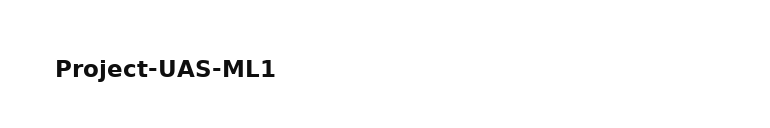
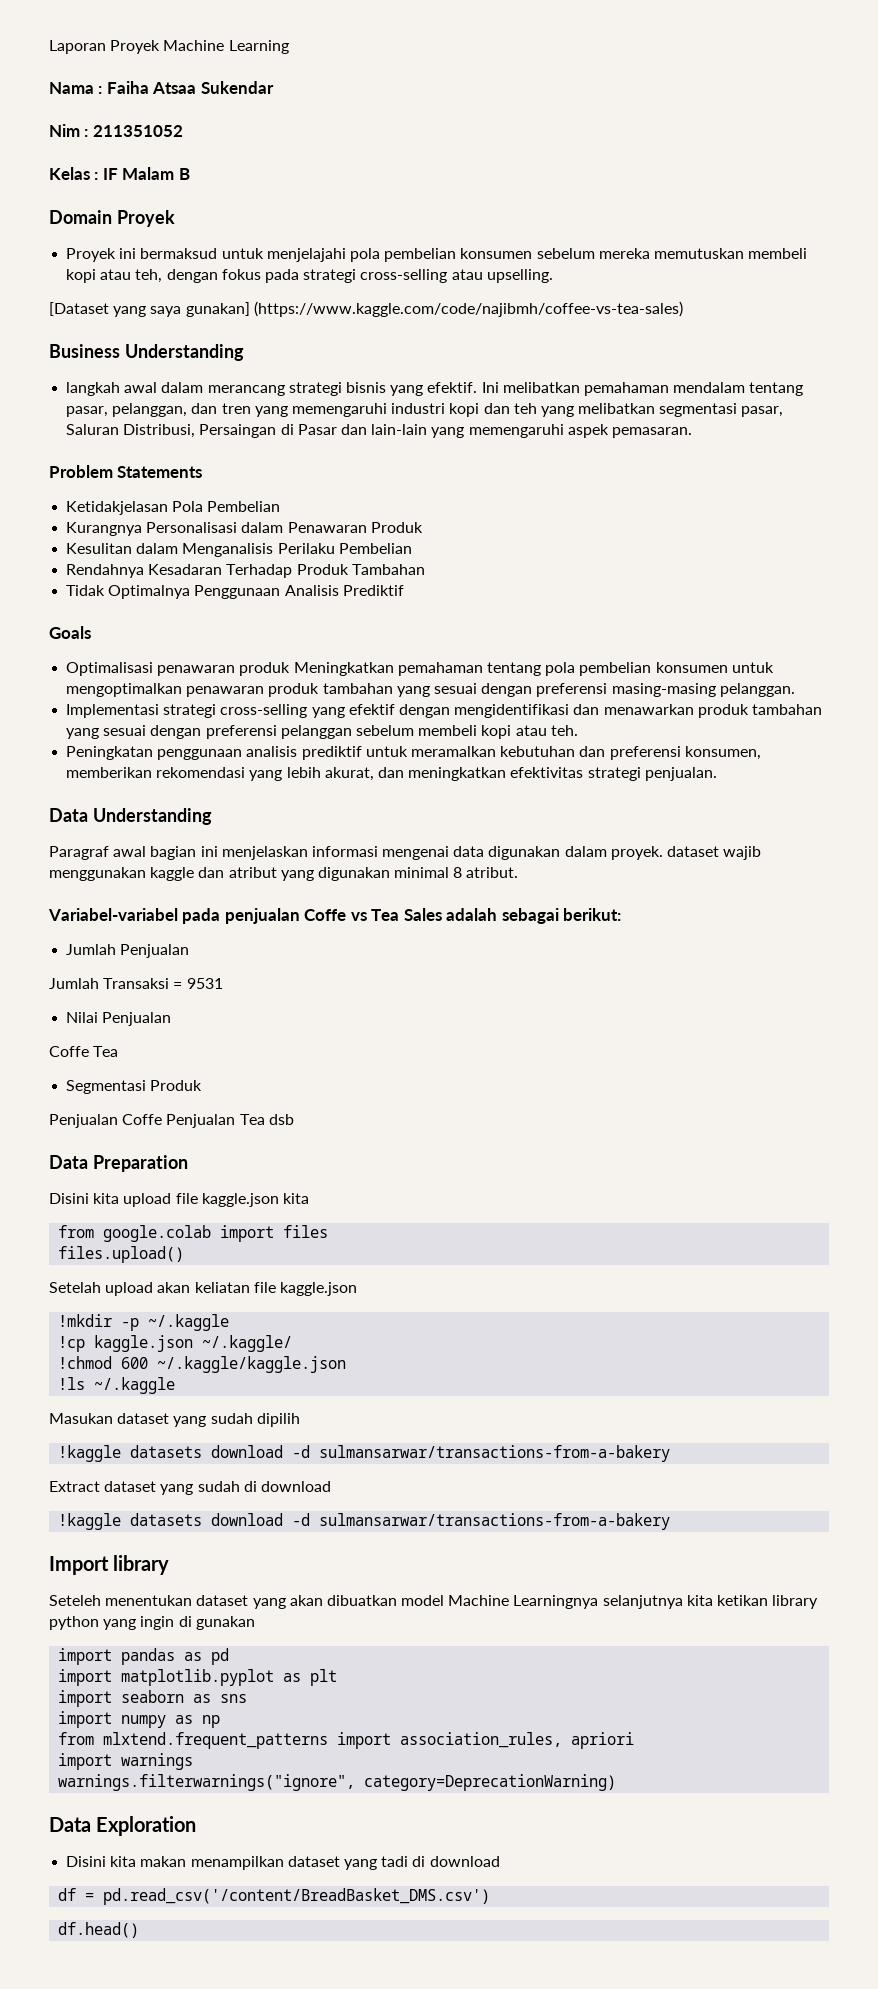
[55,60,276,82] Project-UAS-ML1 -> [49,40,289,54] [49,81,274,94] [49,124,183,137] [49,167,190,180] [49,210,175,227] [66,248,808,262] [66,269,553,283] [49,301,683,317] [49,344,244,361] [66,382,804,396] [66,403,784,417] [66,424,692,438] [49,465,203,478] [66,501,281,515] [66,522,423,536] [66,543,412,557] [66,564,425,578] [66,585,404,599] [49,626,91,639] [66,662,774,676] [66,683,795,697] [66,704,822,718] [66,725,578,739] [66,746,761,760] [66,767,717,781] [49,808,212,825] [49,846,762,860] [49,867,519,881] [48,908,622,924] [66,944,190,958] [49,978,223,989] [66,1012,172,1026] [49,1046,119,1057] [66,1080,203,1094] [49,1114,294,1128] [49,1155,188,1172] [49,1193,309,1207] [58,1225,329,1242] [58,1246,185,1263] [49,1282,357,1296] [58,1314,230,1331] [58,1335,293,1352] [58,1356,347,1373] [58,1377,176,1394] [49,1413,300,1427] [58,1445,671,1462] [49,1481,331,1495] [58,1513,671,1530] [49,1555,170,1575] [49,1595,819,1609] [49,1616,255,1630] [58,1648,230,1665] [58,1669,338,1686] [58,1690,248,1707] [58,1711,221,1728] [58,1732,635,1749] [58,1753,194,1770] [58,1774,617,1791] [49,1816,197,1836] [66,1856,500,1870] [58,1888,491,1905] [58,1922,140,1938] Laporan Proyek Machine Learning // Nama : Faiha Atsaa Sukendar // Nim : 211351052 // Kelas : IF Malam B // Domain Proyek // Proyek ini bermaksud untuk menjelajahi pola pembelian konsumen sebelum mereka memutuskan membeli kopi atau teh, dengan fokus pada strategi cross-selling atau upselling. // [Dataset yang saya gunakan] (https://www.kaggle.com/code/najibmh/coffee-vs-tea-sales) // Business Understanding // langkah awal dalam merancang strategi bisnis yang efektif. Ini melibatkan pemahaman mendalam tentang pasar, pelanggan, dan tren yang memengaruhi industri kopi dan teh yang melibatkan segmentasi pasar, Saluran Distribusi, Persaingan di Pasar dan lain-lain yang memengaruhi aspek pemasaran. // Problem Statements // Ketidakjelasan Pola Pembelian // Kurangnya Personalisasi dalam Penawaran Produk // Kesulitan dalam Menganalisis Perilaku Pembelian // Rendahnya Kesadaran Terhadap Produk Tambahan // Tidak Optimalnya Penggunaan Analisis Prediktif // Goals // Optimalisasi penawaran produk Meningkatkan pemahaman tentang pola pembelian konsumen untuk mengoptimalkan penawaran produk tambahan yang sesuai dengan preferensi masing-masing pelanggan. // Implementasi strategi cross-selling yang efektif dengan mengidentifikasi dan menawarkan produk tambahan yang sesuai dengan preferensi pelanggan sebelum membeli kopi atau teh. // Peningkatan penggunaan analisis prediktif untuk meramalkan kebutuhan dan preferensi konsumen, memberikan rekomendasi yang lebih akurat, dan meningkatkan efektivitas strategi penjualan. // Data Understanding // Paragraf awal bagian ini menjelaskan informasi mengenai data digunakan dalam proyek. dataset wajib menggunakan kaggle dan atribut yang digunakan minimal 8 atribut. // Variabel-variabel pada penjualan Coffe vs Tea Sales adalah sebagai berikut: // Jumlah Penjualan // Jumlah Transaksi = 9531 // Nilai Penjualan // Coffe Tea // Segmentasi Produk // Penjualan Coffe Penjualan Tea dsb // Data Preparation // Disini kita upload file kaggle.json kita // from google.colab import files // files.upload() // Setelah upload akan keliatan file kaggle.json // !mkdir -p ~/.kaggle // !cp kaggle.json ~/.kaggle/ // !chmod 600 ~/.kaggle/kaggle.json // !ls ~/.kaggle // Masukan dataset yang sudah dipilih // !kaggle datasets download -d sulmansarwar/transactions-from-a-bakery // Extract dataset yang sudah di download // !kaggle datasets download -d sulmansarwar/transactions-from-a-bakery // Import library // Seteleh menentukan dataset yang akan dibuatkan model Machine Learningnya selanjutnya kita ketikan library python yang ingin di gunakan // import pandas as pd // import matplotlib.pyplot as plt // import seaborn as sns // import numpy as np // from mlxtend.frequent_patterns import association_rules, apriori // import warnings // warnings.filterwarnings("ignore", category=DeprecationWarning) // Data Exploration // Disini kita makan menampilkan dataset yang tadi di download // df = pd.read_csv('/content/BreadBasket_DMS.csv') // df.head()

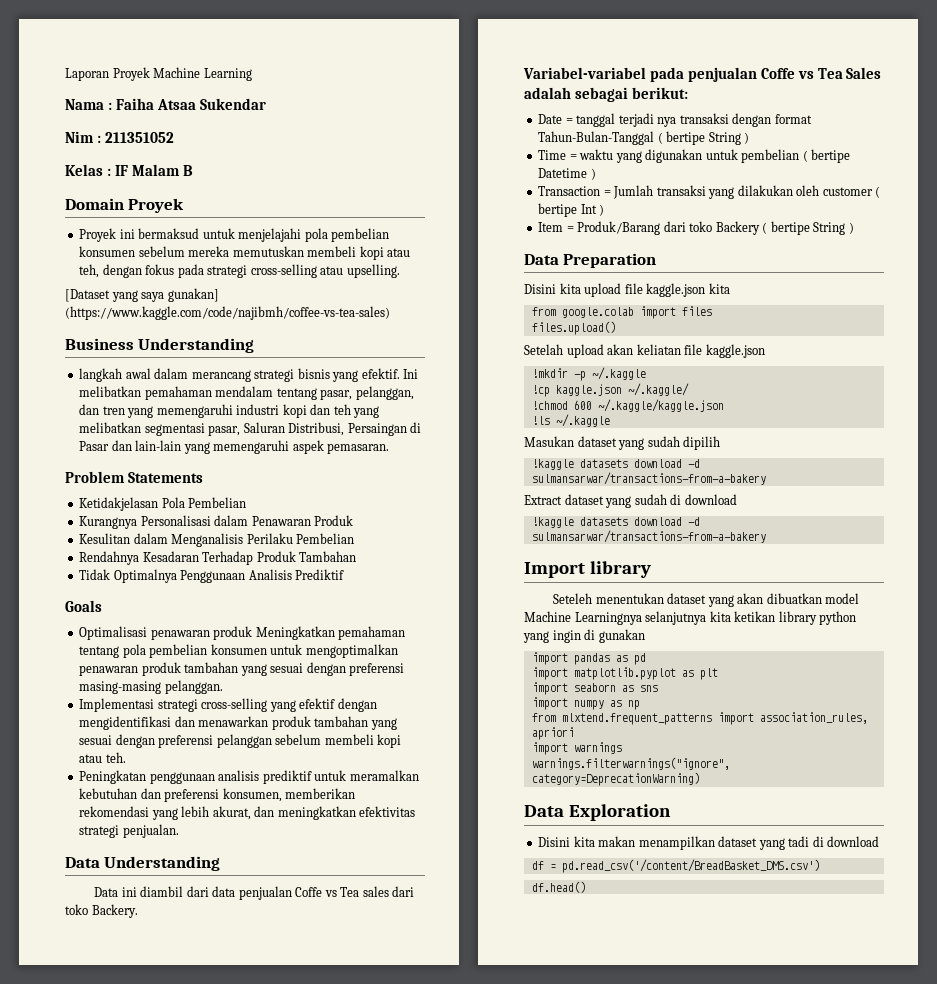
[49,846,762,860] [49,867,519,881] Paragraf awal bagian ini menjelaskan informasi mengenai data digunakan dalam proyek. dataset wajib menggunakan kaggle dan atribut yang digunakan minimal 8 atribut. -> [94,886,415,900] [65,904,138,918] Data ini diambil dari data penjualan Coffe vs Tea sales dari toko Backery.
[66,944,190,958] [49,978,223,989] [66,1012,172,1026] [49,1046,119,1057] [66,1080,203,1094] [49,1114,294,1128] Jumlah Penjualan // Jumlah Transaksi = 9531 // Nilai Penjualan // Coffe Tea // Segmentasi Produk // Penjualan Coffe Penjualan Tea dsb -> [538,113,812,127] [538,131,750,145] [538,149,851,163] [538,168,596,180] [538,185,881,199] [538,203,605,217] [538,221,854,235] Date = tanggal terjadi nya transaksi dengan format Tahun-Bulan-Tanggal ( bertipe String ) // Time = waktu yang digunakan untuk pembelian ( bertipe Datetime ) // Transaction = Jumlah transaksi yang dilakukan oleh customer ( bertipe Int ) // Item = Produk/Barang dari toko Backery ( bertipe String )

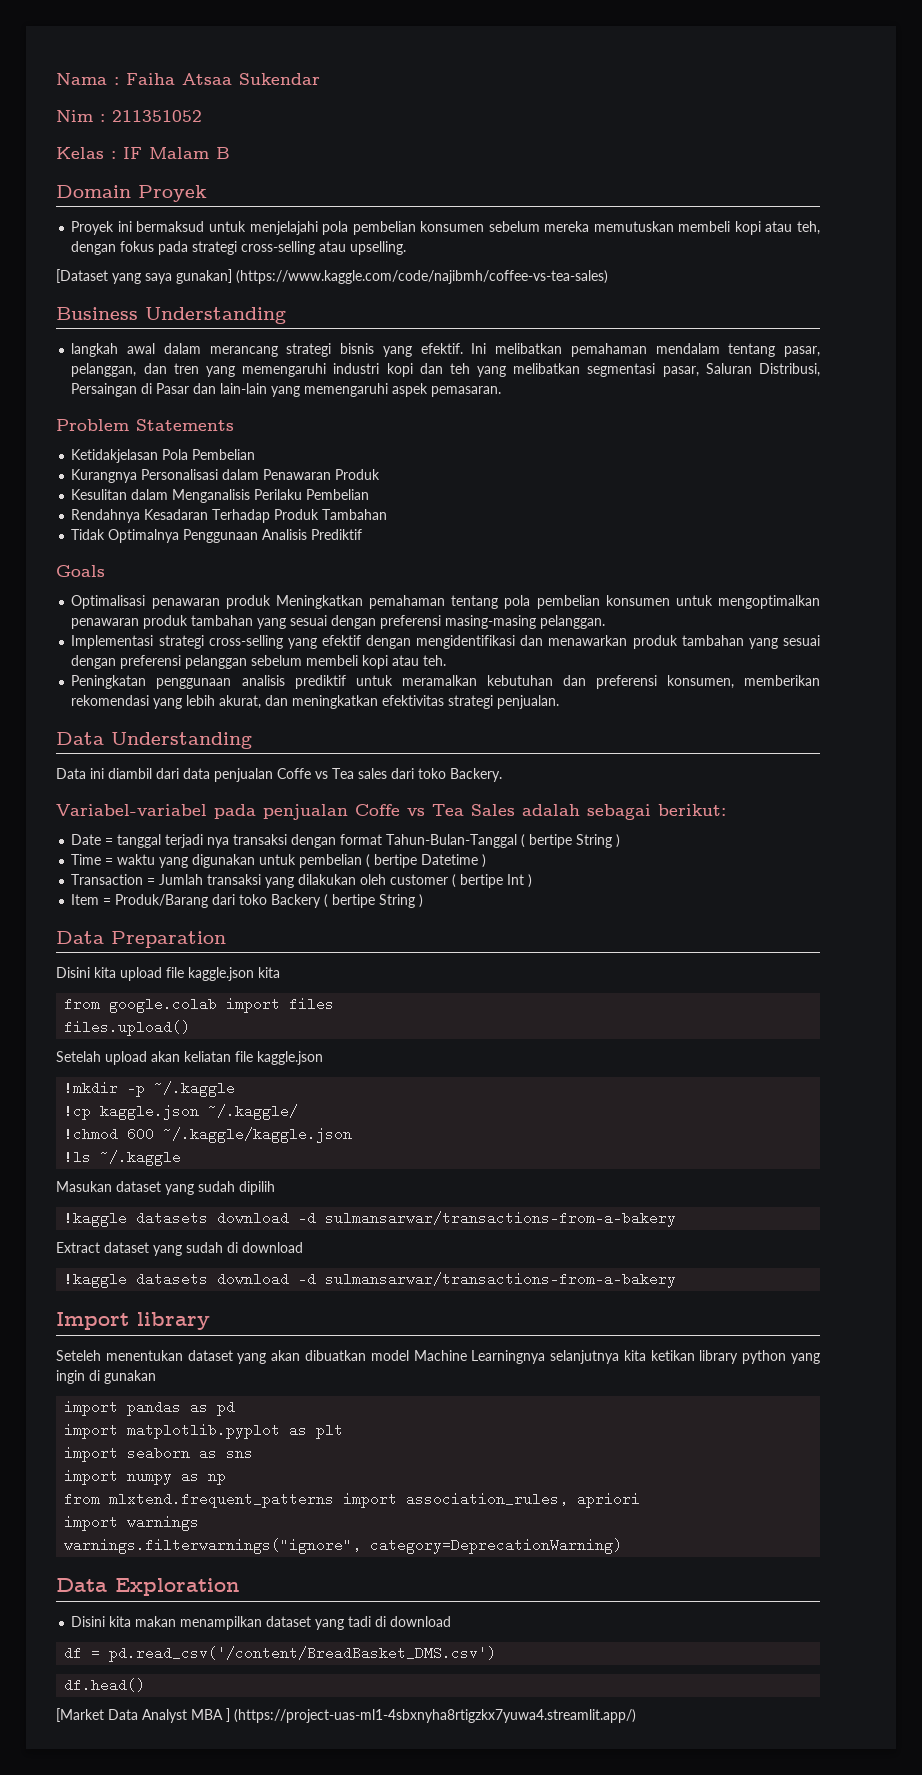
[65,67,252,81] Laporan Proyek Machine Learning // -> (56, 79) none
(586, 887) none -> [56,1708,636,1723] // [Market Data Analyst MBA ] (https://project-uas-ml1-4sbxnyha8rtigzkx7yuwa4.streamlit.app/)

